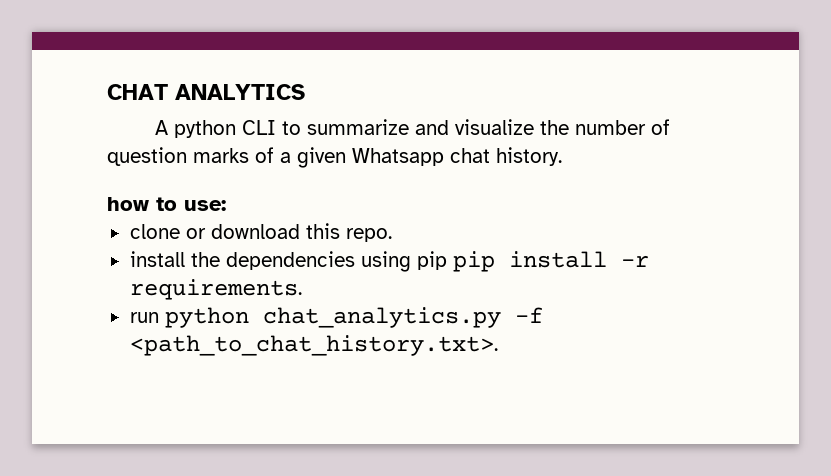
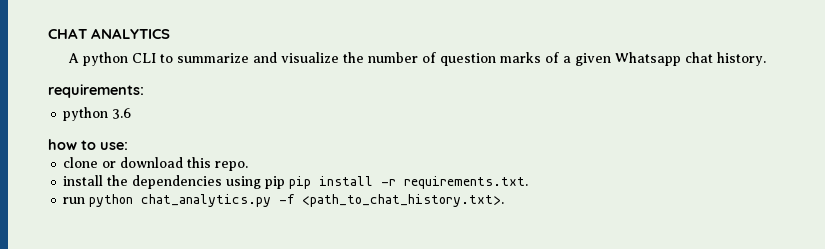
(562, 156) none -> [48,84,144,98] [63,107,132,121] // requirements: // python 3.6
[129,279,302,300] requirements. -> [404,176,529,189] requirements.txt.

